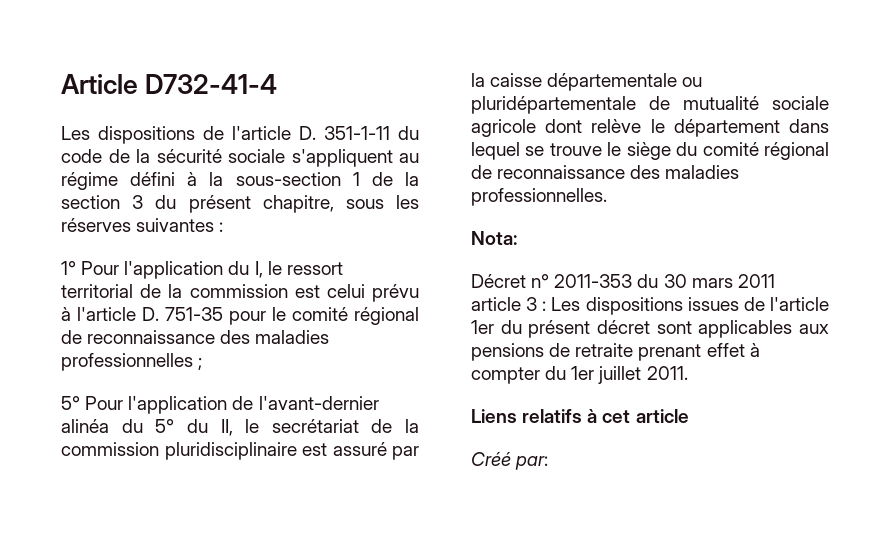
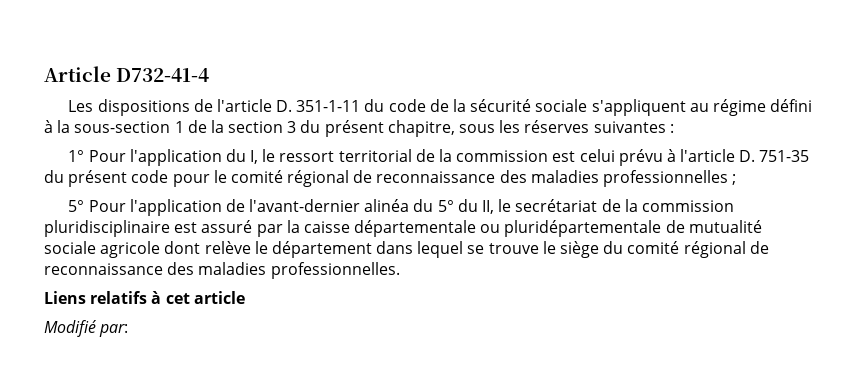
(223, 314) none -> [44,170,169,187] du présent code
[471,231,517,245] [471,274,775,288] [471,297,829,315] [471,320,829,338] [471,343,760,361] [471,366,688,384] // Nota: // Décret n° 2011-353 du 30 mars 2011 article 3 : Les dispositions issues de l'article 1er du présent décret sont applicables aux pensions de retraite prenant effet à compter du 1er juillet 2011. -> (400, 270) none
[471,451,511,466] Créé -> [44,320,96,337] Modifié

